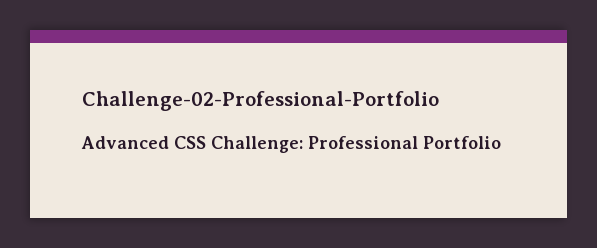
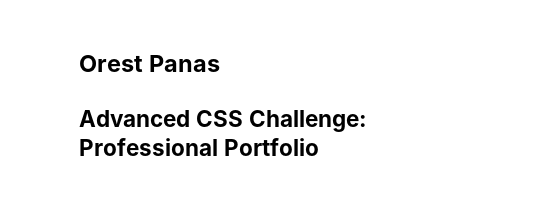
[82,91,439,111] Challenge-02-Professional-Portfolio -> [79,55,221,72] Orest Panas

